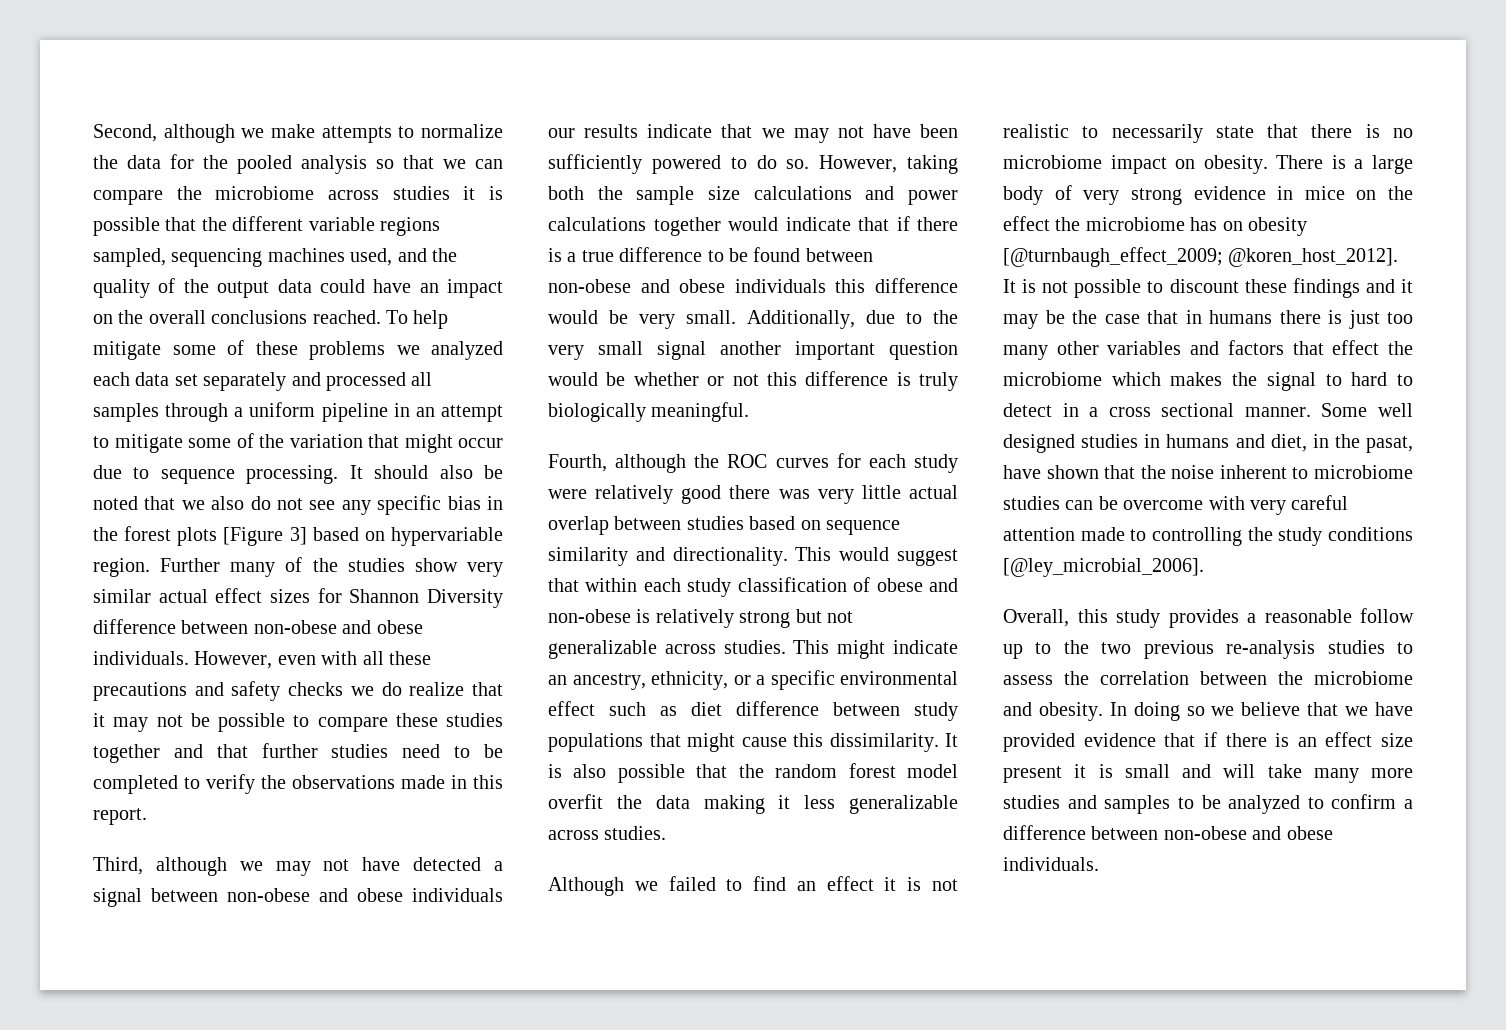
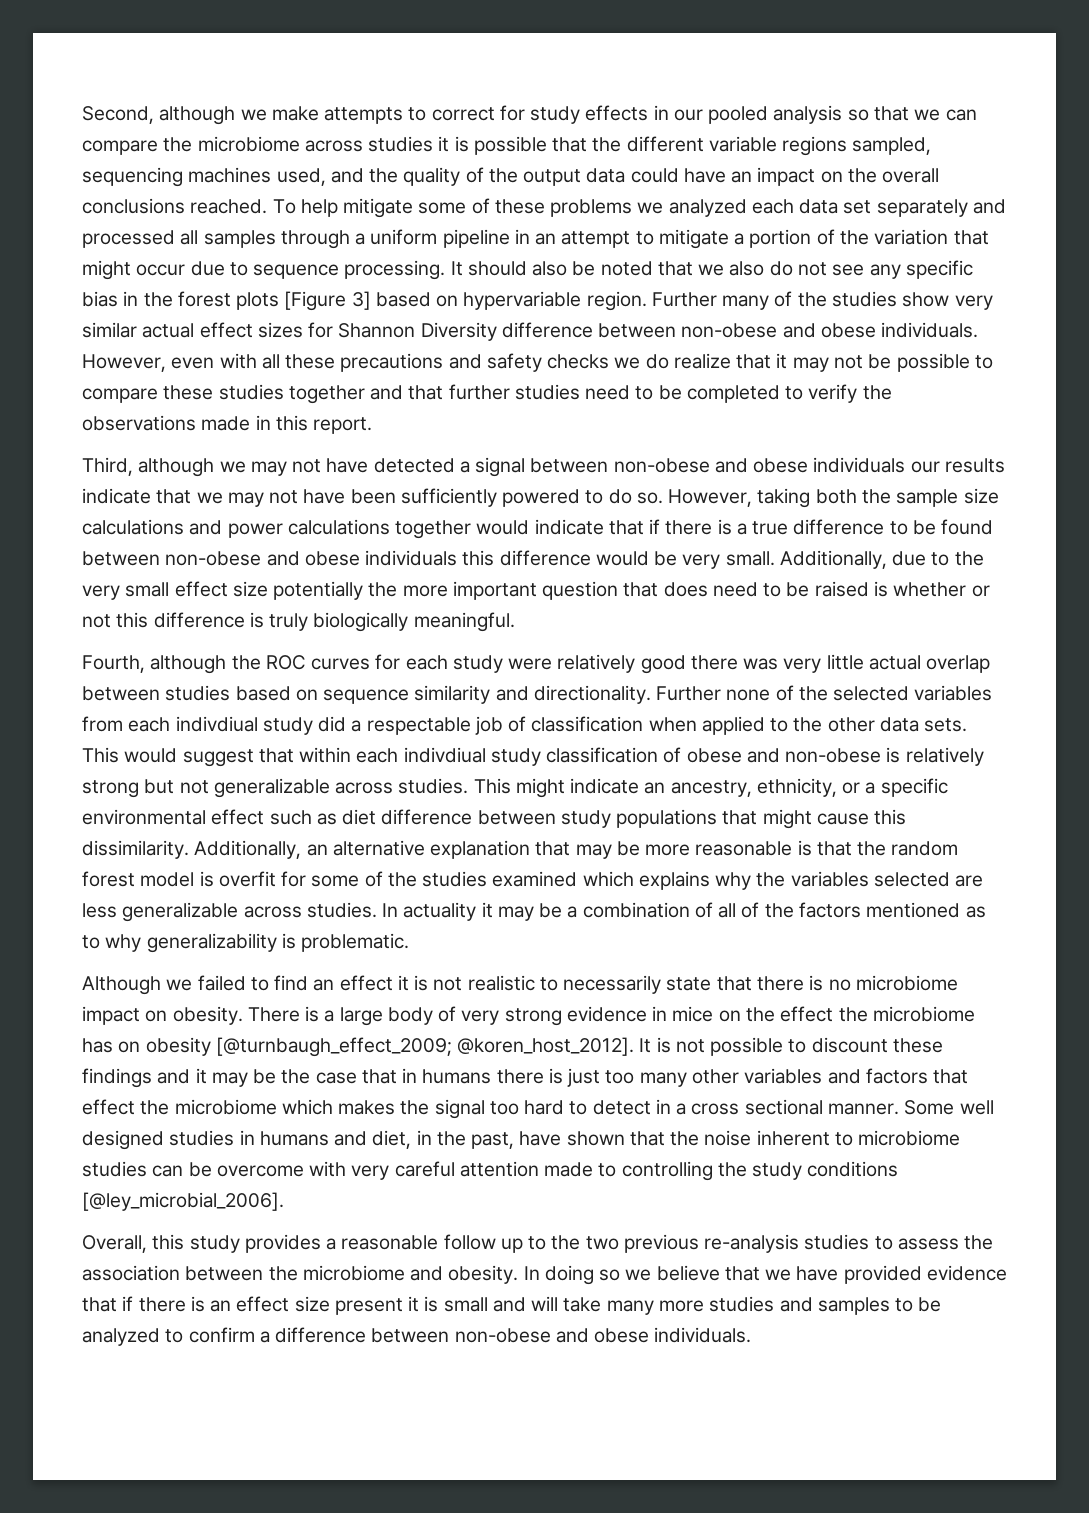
[421,124,503,138] [93,154,228,169] normalize the data for the -> [431,105,703,124] correct for study effects in our
[188,438,231,448] some -> [734,229,812,248] a portion
[657,341,958,360] [548,372,626,386] signal another important question would be -> [174,581,888,600] effect size potentially the more important question that does need to be raised is
(788, 556) none -> [656,685,993,701] [82,716,968,735] Further none of the selected variables from each indivdiual study did a respectable job of classification when applied to the other data sets.
(681, 585) none -> [403,747,486,763] indivdiual
[945,733,958,747] [548,764,685,783] It is also possible -> [194,840,812,859] Additionally, an alternative explanation that may be more reasonable is
[548,794,958,814] [548,826,667,840] overfit the data making it less generalizable across studies. -> [199,871,984,890] [82,902,986,922] [82,933,410,953] is overfit for some of the studies examined which explains why the variables selected are less generalizable across studies. In actuality it may be a combination of all of the factors mentioned as to why generalizability is problematic.
[1325,374,1342,386] to -> [489,1101,519,1115] too
[1366,436,1413,453] pasat, -> [471,1132,515,1149] past,
[1100,671,1189,685] correlation -> [82,1265,180,1281] association

